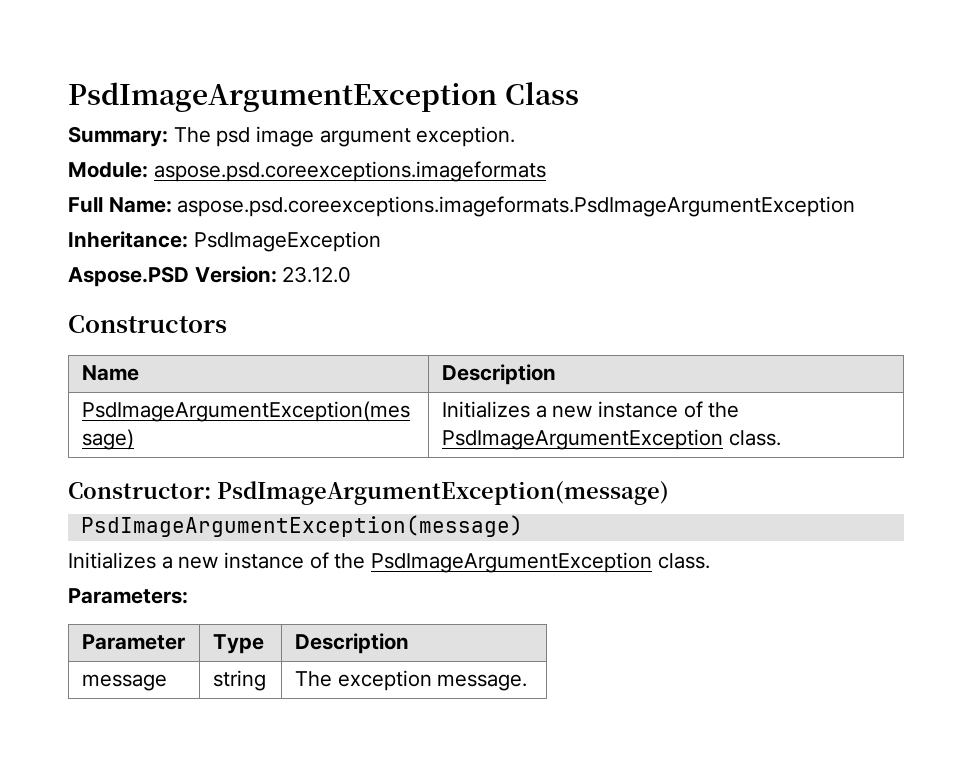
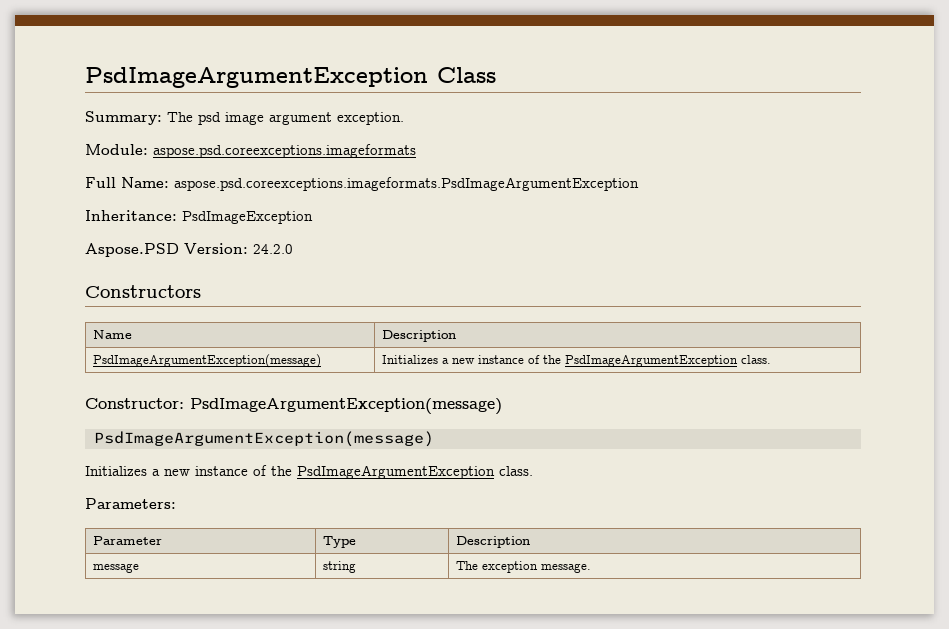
[282,266,352,283] 23.12.0 -> [253,244,293,254] 24.2.0

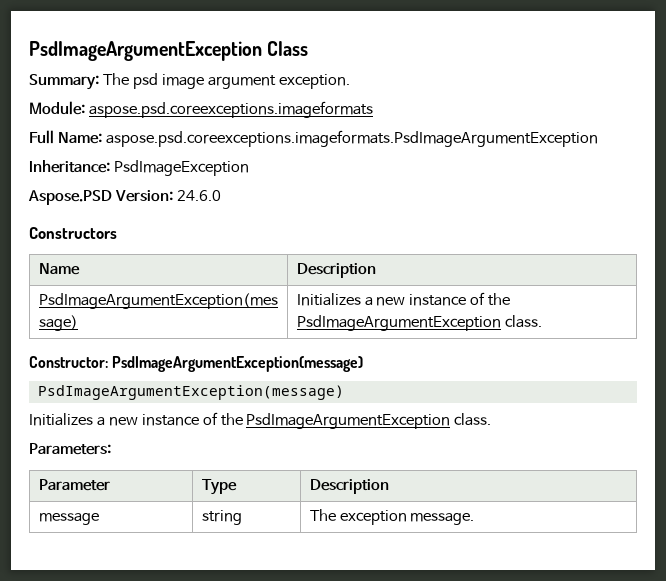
[253,244,293,254] 24.2.0 -> [176,190,221,201] 24.6.0

